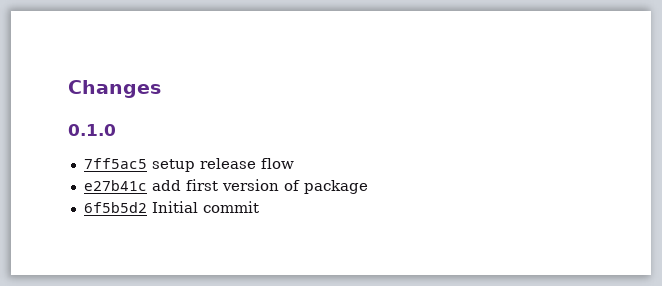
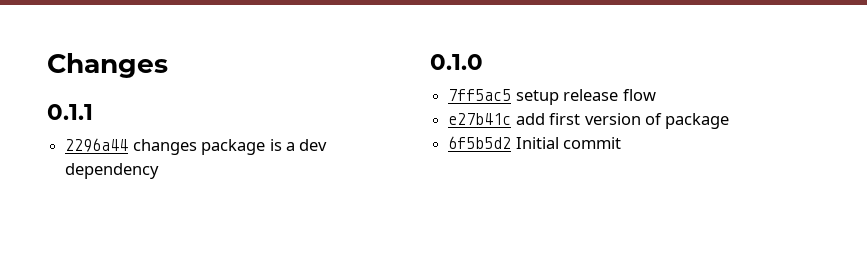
(161, 89) none -> [47,104,93,120] [65,138,328,155] [65,163,160,179] // 0.1.1 // 2296a44 changes package is a dev dependency

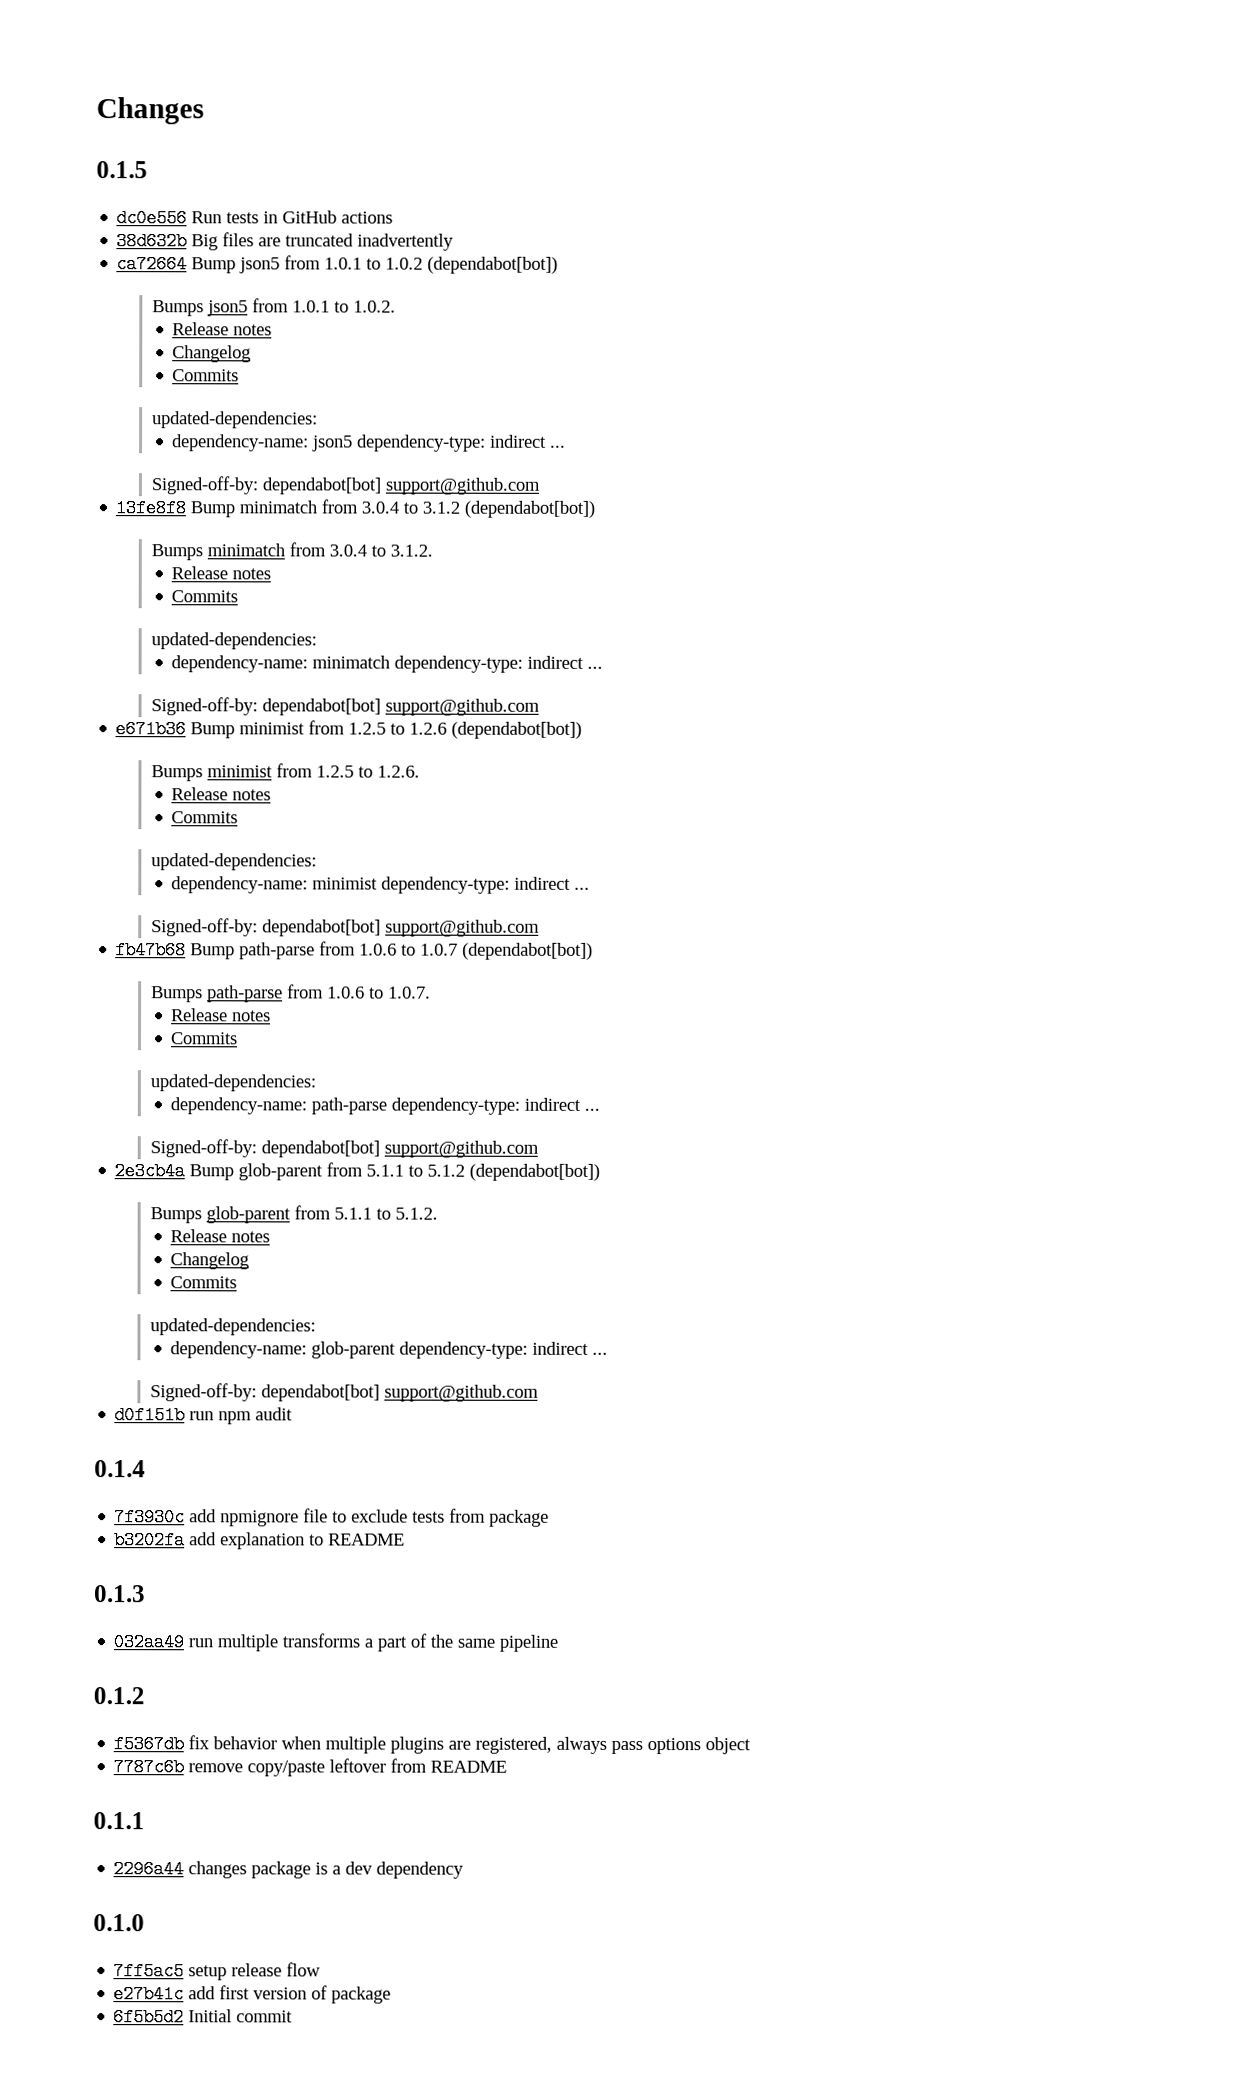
(168, 65) none -> [96,161,148,179] [116,209,394,228] [116,232,455,251] [116,255,559,274] [152,298,397,317] [172,322,273,336] [172,345,252,363] [172,369,240,382] [152,411,319,429] [172,434,567,452] [151,476,541,495] [115,499,596,518] [151,542,434,561] [171,566,272,580] [171,590,239,603] [151,632,318,650] [171,655,604,673] [151,697,541,716] [115,720,583,739] [151,763,421,782] [171,787,272,801] [171,811,239,824] [151,853,318,871] [171,876,591,894] [151,918,541,937] [115,941,594,960] [151,984,432,1003] [171,1008,272,1022] [170,1032,239,1045] [150,1074,317,1092] [170,1097,601,1115] [150,1139,540,1158] [114,1162,601,1181] [150,1205,439,1224] [170,1229,271,1243] [170,1252,250,1270] [170,1276,238,1289] [150,1318,317,1336] [170,1341,609,1359] [150,1383,540,1402] [114,1406,294,1425] [94,1460,146,1478] [114,1508,550,1527] [114,1531,406,1550] [94,1585,146,1603] [113,1633,559,1652] [93,1687,145,1705] [113,1735,752,1755] [113,1758,508,1777] // 0.1.5 // dc0e556 Run tests in GitHub actions // 38d632b Big files are truncated inadvertently // ca72664 Bump json5 from 1.0.1 to 1.0.2 (dependabot[bot]) // Bumps json5 from 1.0.1 to 1.0.2. // Release notes // Changelog // Commits // updated-dependencies: // dependency-name: json5 dependency-type: indirect ... // Signed-off-by: dependabot[bot] support@github.com // 13fe8f8 Bump minimatch from 3.0.4 to 3.1.2 (dependabot[bot]) // Bumps minimatch from 3.0.4 to 3.1.2. // Release notes // Commits // updated-dependencies: // dependency-name: minimatch dependency-type: indirect ... // Signed-off-by: dependabot[bot] support@github.com // e671b36 Bump minimist from 1.2.5 to 1.2.6 (dependabot[bot]) // Bumps minimist from 1.2.5 to 1.2.6. // Release notes // Commits // updated-dependencies: // dependency-name: minimist dependency-type: indirect ... // Signed-off-by: dependabot[bot] support@github.com // fb47b68 Bump path-parse from 1.0.6 to 1.0.7 (dependabot[bot]) // Bumps path-parse from 1.0.6 to 1.0.7. // Release notes // Commits // updated-dependencies: // dependency-name: path-parse dependency-type: indirect ... // Signed-off-by: dependabot[bot] support@github.com // 2e3cb4a Bump glob-parent from 5.1.1 to 5.1.2 (dependabot[bot]) // Bumps glob-parent from 5.1.1 to 5.1.2. // Release notes // Changelog // Commits // updated-dependencies: // dependency-name: glob-parent dependency-type: indirect ... // Signed-off-by: dependabot[bot] support@github.com // d0f151b run npm audit // 0.1.4 // 7f3930c add npmignore file to exclude tests from package // b3202fa add explanation to README // 0.1.3 // 032aa49 run multiple transforms a part of the same pipeline // 0.1.2 // f5367db fix behavior when multiple plugins are registered, always pass options object // 7787c6b remove copy/paste leftover from README

